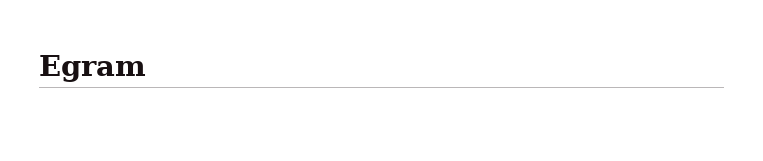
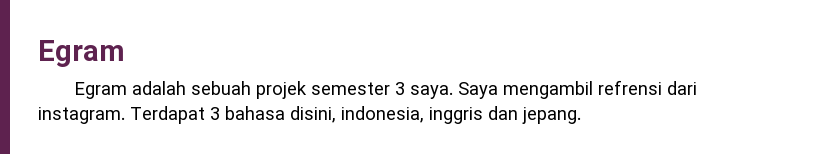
[39,55,146,82] Egram -> [38,40,125,67] [74,80,698,99] [38,106,581,124] Egram // Egram adalah sebuah projek semester 3 saya. Saya mengambil refrensi dari instagram. Terdapat 3 bahasa disini, indonesia, inggris dan jepang.

